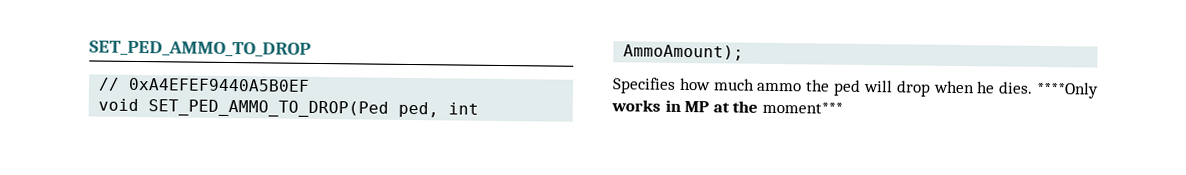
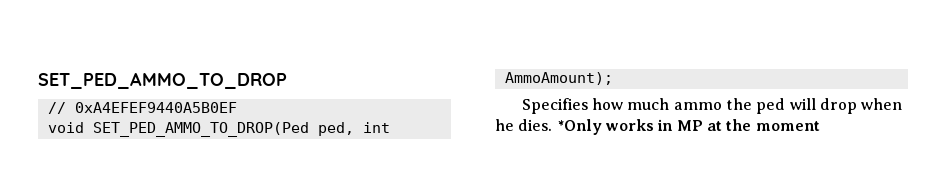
[1036,81,1099,99] ****Only -> [556,119,602,135] *Only
[761,101,843,114] moment*** -> [755,121,820,131] moment

